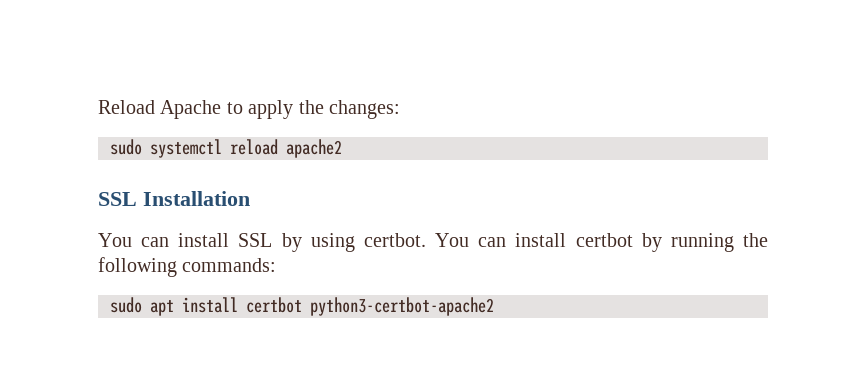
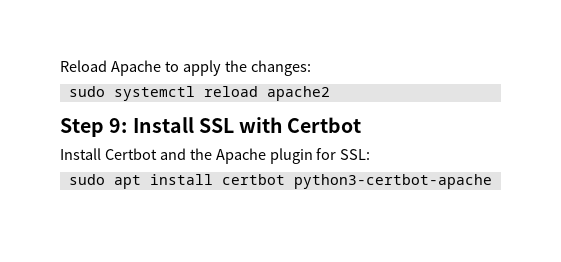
[98,191,250,206] [98,233,768,252] [98,257,277,277] SSL Installation // You can install SSL by using certbot. You can install certbot by running the following commands: -> [60,117,362,137] [60,148,371,164] Step 9: Install SSL with Certbot // Install Certbot and the Apache plugin for SSL:
[310,297,494,316] python3-certbot-apache2 -> [293,174,492,189] python3-certbot-apache

